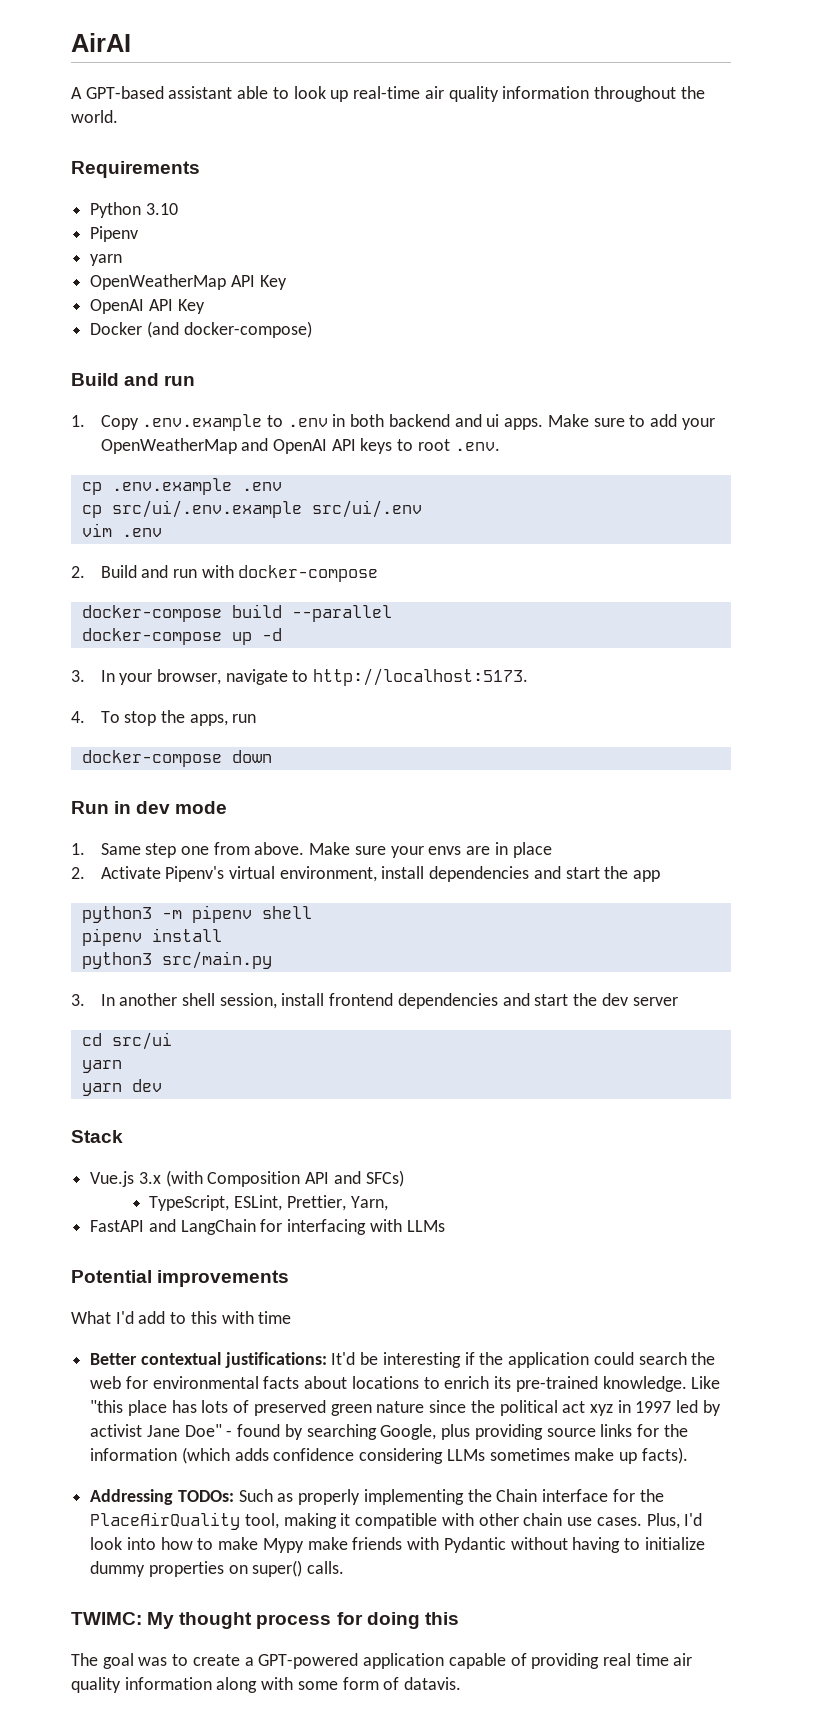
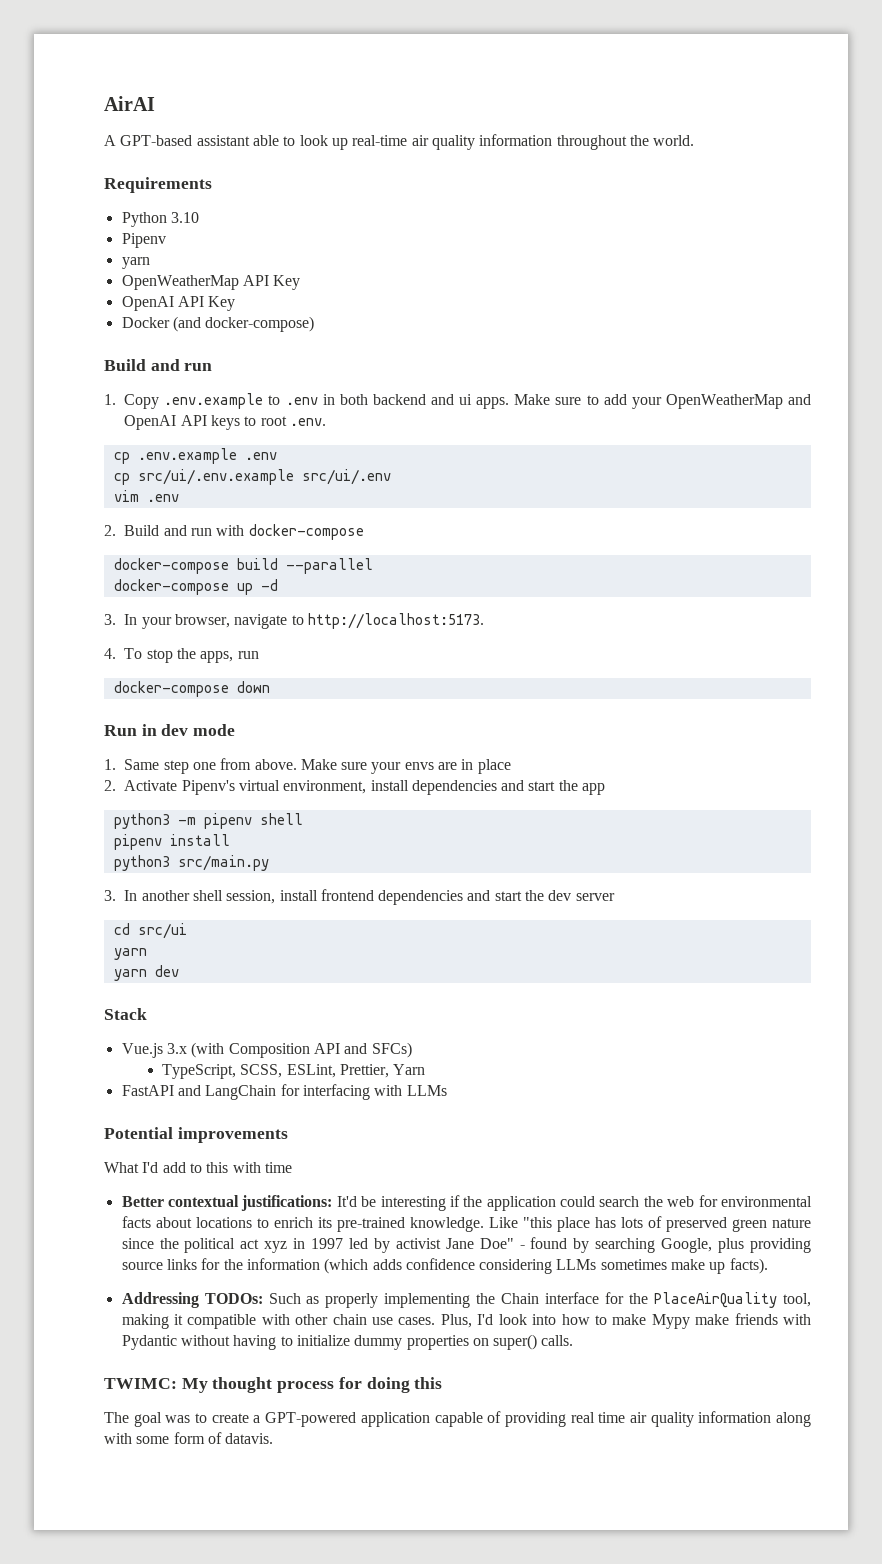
(230, 1203) none -> [240,1064,283,1078] SCSS,
[350,1196,388,1211] Yarn, -> [393,1064,426,1075] Yarn

